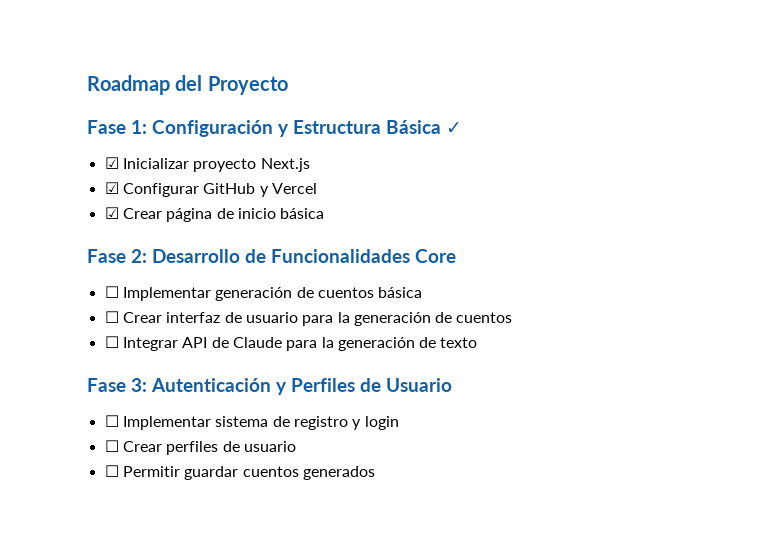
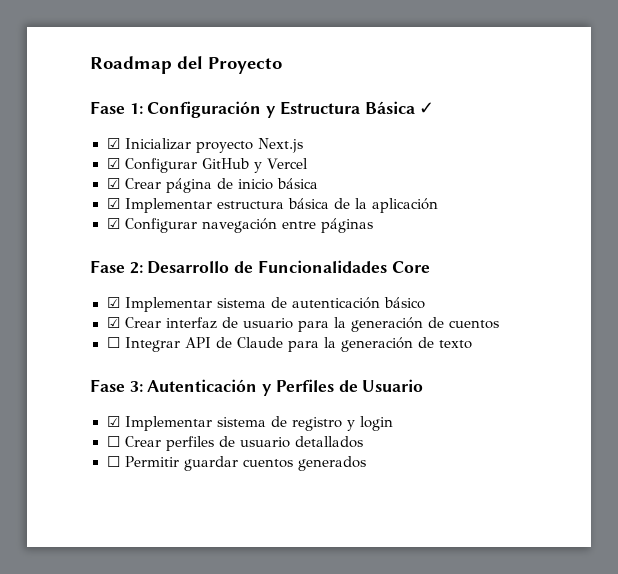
(325, 213) none -> [106,198,438,213] [106,218,373,233] // ☑ Implementar estructura básica de la aplicación // ☑ Configurar navegación entre páginas
[104,286,423,301] [104,311,119,323] ☐ Implementar generación de cuentos básica // ☐ -> [106,297,425,312] [106,317,120,328] ☑ Implementar sistema de autenticación básico // ☑
[104,415,119,427] ☐ -> [106,416,120,427] ☑
(296, 446) none -> [294,436,363,448] detallados

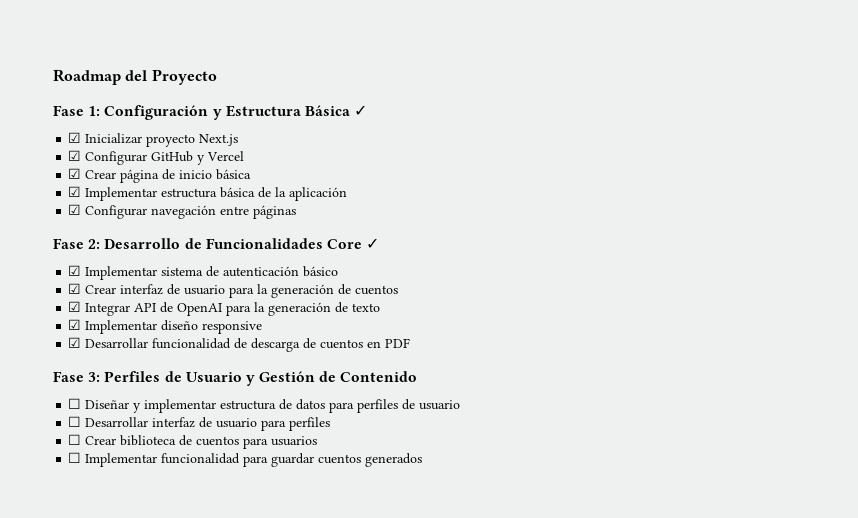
(430, 267) none -> [366,238,380,249] ✓
[106,337,120,348] ☐ -> [68,301,82,312] ☑
[236,337,283,348] Claude -> [177,303,223,316] OpenAI
(472, 344) none -> [68,319,263,334] [68,337,411,352] // ☑ Implementar diseño responsive // ☑ Desarrollar funcionalidad de descarga de cuentos en PDF
[147,379,273,396] Autenticación y -> (101, 377) none
[106,416,393,431] [106,436,363,451] [106,456,179,467] // ☑ Implementar sistema de registro y login // ☐ Crear perfiles de usuario detallados // ☐ Permitir -> [245,371,418,386] [68,398,461,413] [68,416,331,431] [68,434,318,449] [68,452,269,467] y Gestión de Contenido // ☐ Diseñar y implementar estructura de datos para perfiles de usuario // ☐ Desarrollar interfaz de usuario para perfiles // ☐ Crear biblioteca de cuentos para usuarios // ☐ Implementar funcionalidad para

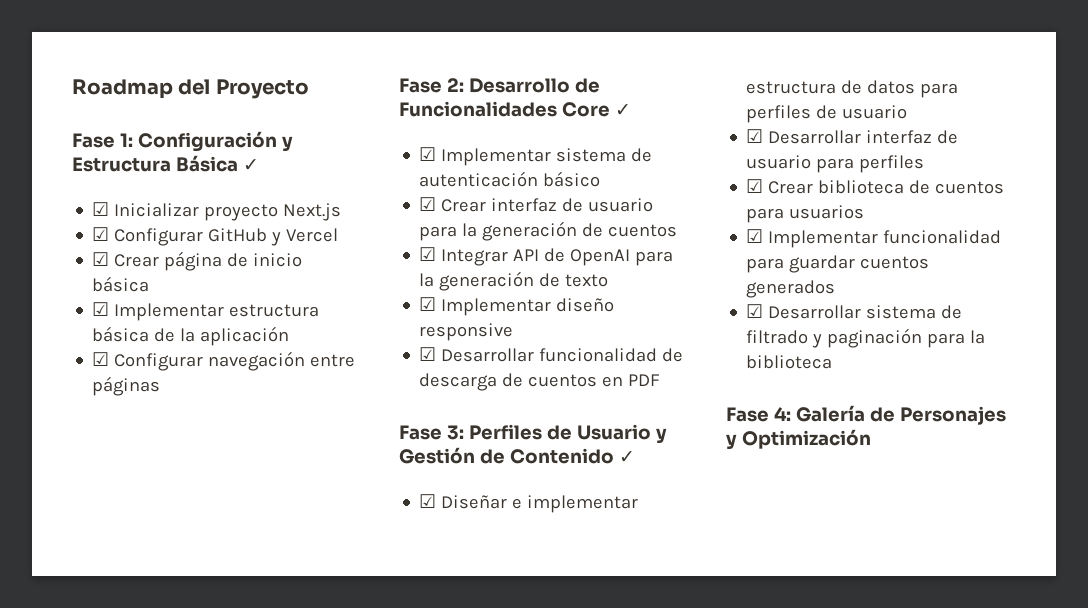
[68,398,142,413] // ☐ Diseñar y -> [618,451,635,463] [419,494,523,509] ✓ // ☑ Diseñar e
[68,416,82,427] ☐ -> [746,129,764,143] ☑
[68,434,82,445] ☐ -> [746,179,764,193] ☑
[68,452,82,463] ☐ -> [746,229,764,243] ☑
(423, 460) none -> [746,304,963,319] [746,328,986,348] [746,355,833,369] [726,405,1006,425] [726,429,871,450] // ☑ Desarrollar sistema de filtrado y paginación para la biblioteca // Fase 4: Galería de Personajes y Optimización

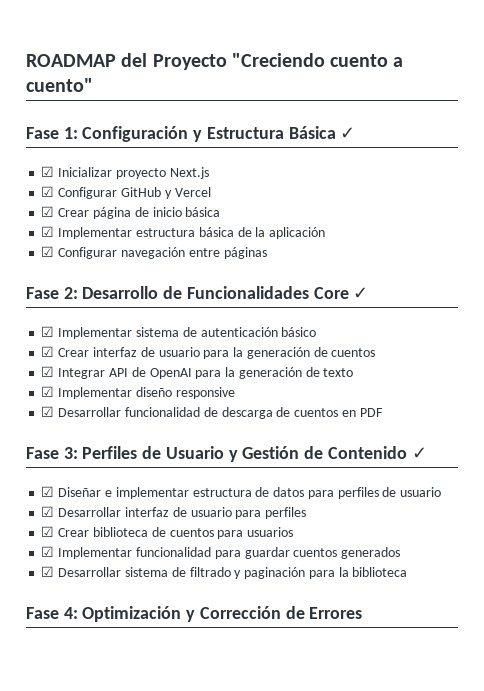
[72,79,173,99] Roadmap -> [26,54,116,67] ROADMAP
(309, 89) none -> [231,53,404,67] [26,78,93,92] "Creciendo cuento a cuento"
[795,405,1006,425] [726,429,871,450] Galería de Personajes y Optimización -> [82,606,363,622] Optimización y Corrección de Errores

